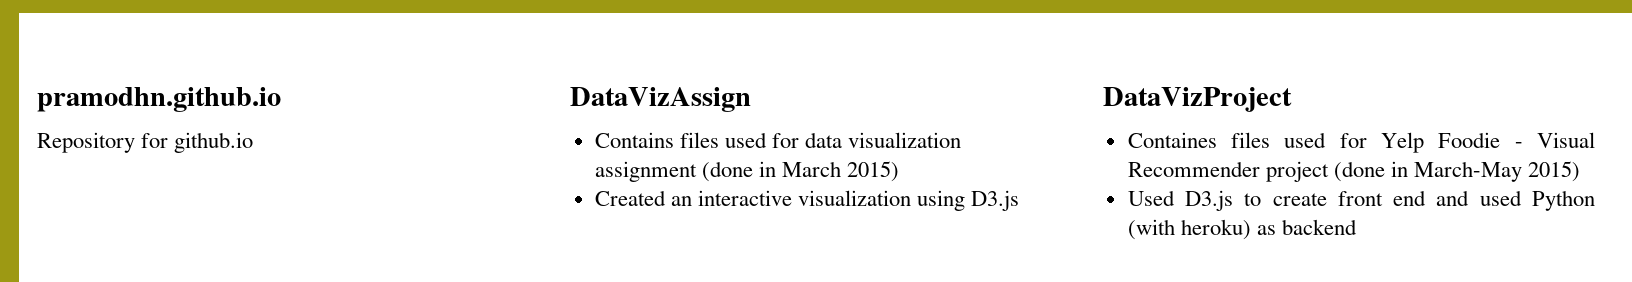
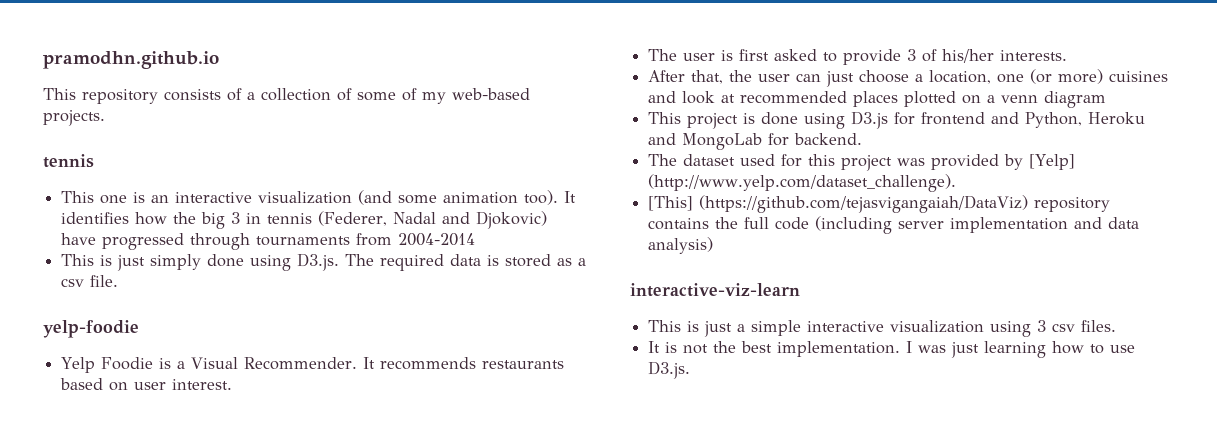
[37,132,254,153] [570,87,751,112] [594,132,962,148] [594,161,900,182] [594,190,1020,211] [1103,87,1292,112] [1127,132,1595,153] [1127,161,1581,182] [1127,190,1595,211] [1127,219,1357,240] Repository for github.io // DataVizAssign // Contains files used for data visualization assignment (done in March 2015) // Created an interactive visualization using D3.js // DataVizProject // Containes files used for Yelp Foodie - Visual Recommender project (done in March-May 2015) // Used D3.js to create front end and used Python (with heroku) as backend -> [43,88,530,104] [43,110,105,126] [43,154,94,168] [61,190,577,205] [61,211,548,229] [61,233,476,250] [61,253,587,271] [61,275,119,287] [43,320,139,338] [61,357,565,373] [60,378,233,391] [648,49,1068,65] [648,69,1169,87] [648,91,1107,108] [648,111,1146,129] [648,133,863,150] [648,154,1076,171] [648,174,957,192] [648,195,1111,213] [648,216,1140,234] [648,237,714,254] [630,283,800,297] [648,320,1117,337] [648,341,1136,358] [648,361,691,379] This repository consists of a collection of some of my web-based projects. // tennis // This one is an interactive visualization (and some animation too). It identifies how the big 3 in tennis (Federer, Nadal and Djokovic) have progressed through tournaments from 2004-2014 // This is just simply done using D3.js. The required data is stored as a csv file. // yelp-foodie // Yelp Foodie is a Visual Recommender. It recommends restaurants based on user interest. // The user is first asked to provide 3 of his/her interests. // After that, the user can just choose a location, one (or more) cuisines and look at recommended places plotted on a venn diagram // This project is done using D3.js for frontend and Python, Heroku and MongoLab for backend. // The dataset used for this project was provided by [Yelp] (http://www.yelp.com/dataset_challenge). // [This] (https://github.com/tejasvigangaiah/DataViz) repository contains the full code (including server implementation and data analysis) // interactive-viz-learn // This is just a simple interactive visualization using 3 csv files. // It is not the best implementation. I was just learning how to use D3.js.

